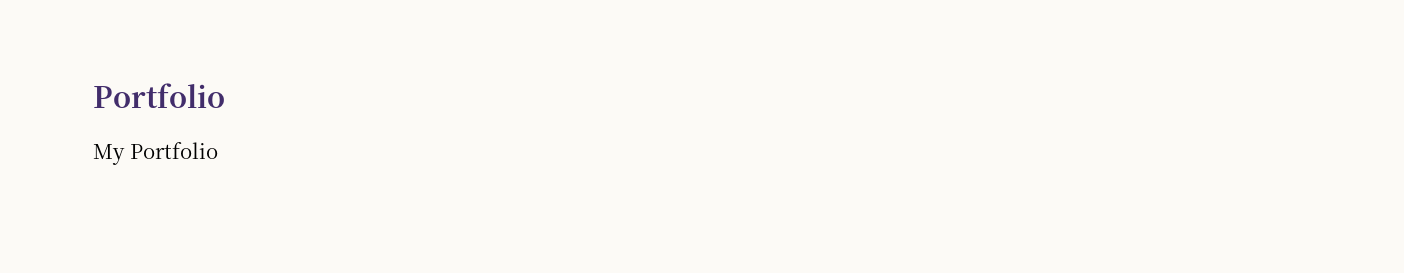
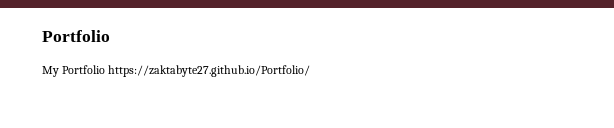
(218, 150) none -> [108,65,311,77] https://zaktabyte27.github.io/Portfolio/

